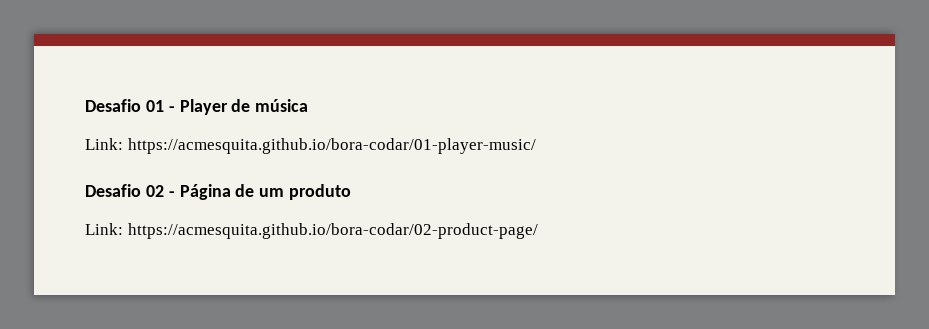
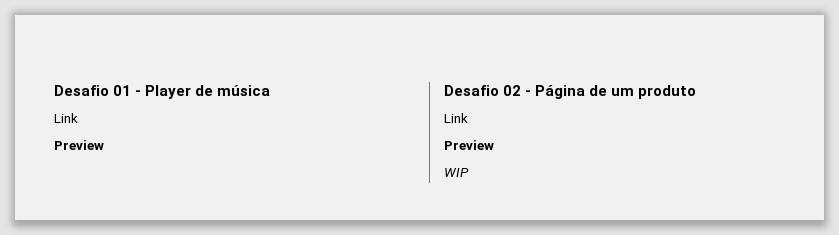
[85,138,536,154] Link: https://acmesquita.github.io/bora-codar/01-player-music/ -> [54,113,78,123] [54,140,104,150] Link // Preview
[85,223,538,239] Link: https://acmesquita.github.io/bora-codar/02-product-page/ -> [444,113,468,123] [444,140,494,150] [444,168,469,177] Link // Preview // WIP

